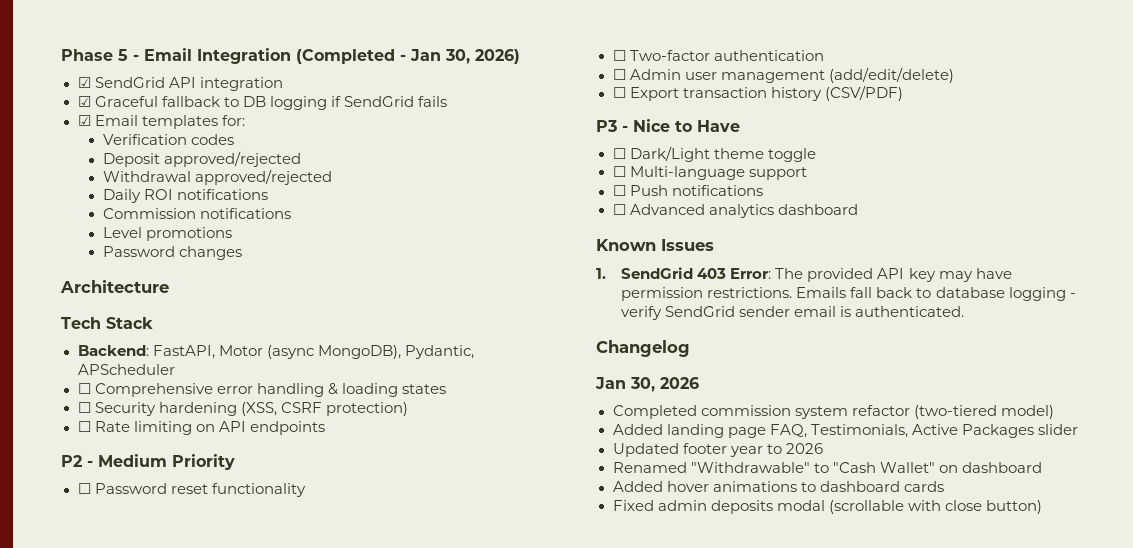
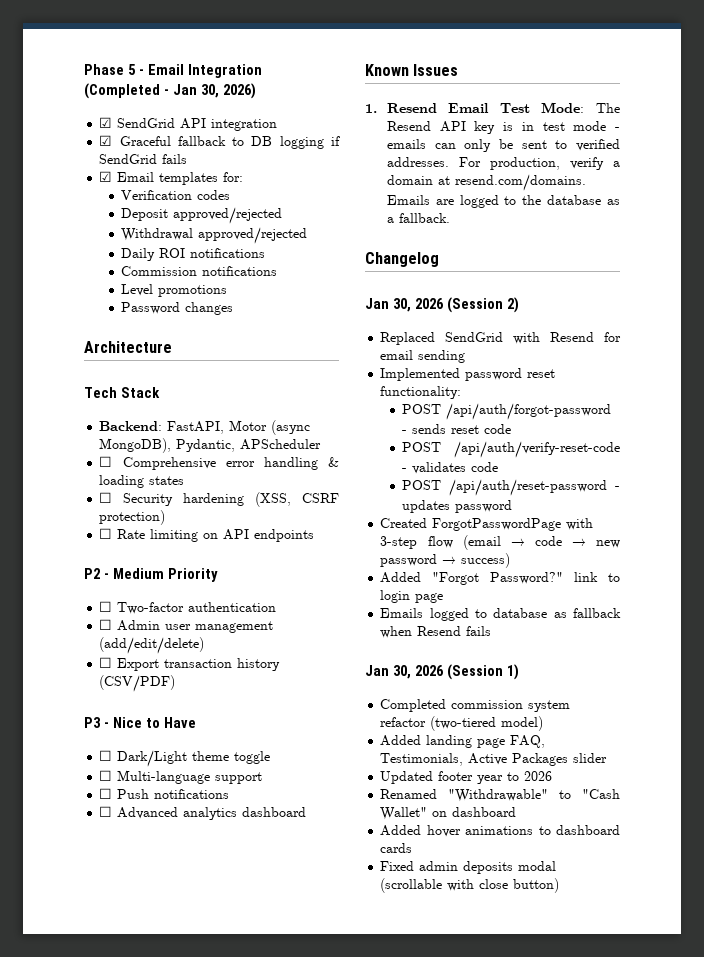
[77,483,306,497] // ☐ Password reset functionality -> (218, 575) none
[621,267,1012,282] [621,287,1076,301] [621,306,965,320] [596,340,690,357] [595,377,699,392] SendGrid 403 Error: The provided API key may have permission restrictions. Emails fall back to database logging - verify SendGrid sender email is authenticated. // Changelog // Jan 30, 2026 -> [386,102,620,113] [386,121,620,134] [386,139,620,152] [386,157,620,170] [386,174,586,191] [386,195,620,208] [386,213,450,223] [365,252,439,267] [365,297,519,313] [380,332,621,345] [380,350,466,363] [380,368,556,381] [380,386,462,399] [402,403,612,420] [402,424,512,434] [402,441,620,458] [402,462,499,474] [402,479,620,496] [402,500,513,513] [380,518,594,531] [380,535,620,550] [380,553,511,568] [380,572,620,585] [380,590,444,603] [380,608,621,621] [380,626,492,638] [365,664,519,680] Resend Email Test Mode: The Resend API key is in test mode - emails can only be sent to verified addresses. For production, verify a domain at resend.com/domains. Emails are logged to the database as a fallback. // Changelog // Jan 30, 2026 (Session 2) // Replaced SendGrid with Resend for email sending // Implemented password reset functionality: // POST /api/auth/forgot-password - sends reset code // POST /api/auth/verify-reset-code - validates code // POST /api/auth/reset-password - updates password // Created ForgotPasswordPage with 3-step flow (email → code → new password → success) // Added "Forgot Password?" link to login page // Emails logged to database as fallback when Resend fails // Jan 30, 2026 (Session 1)

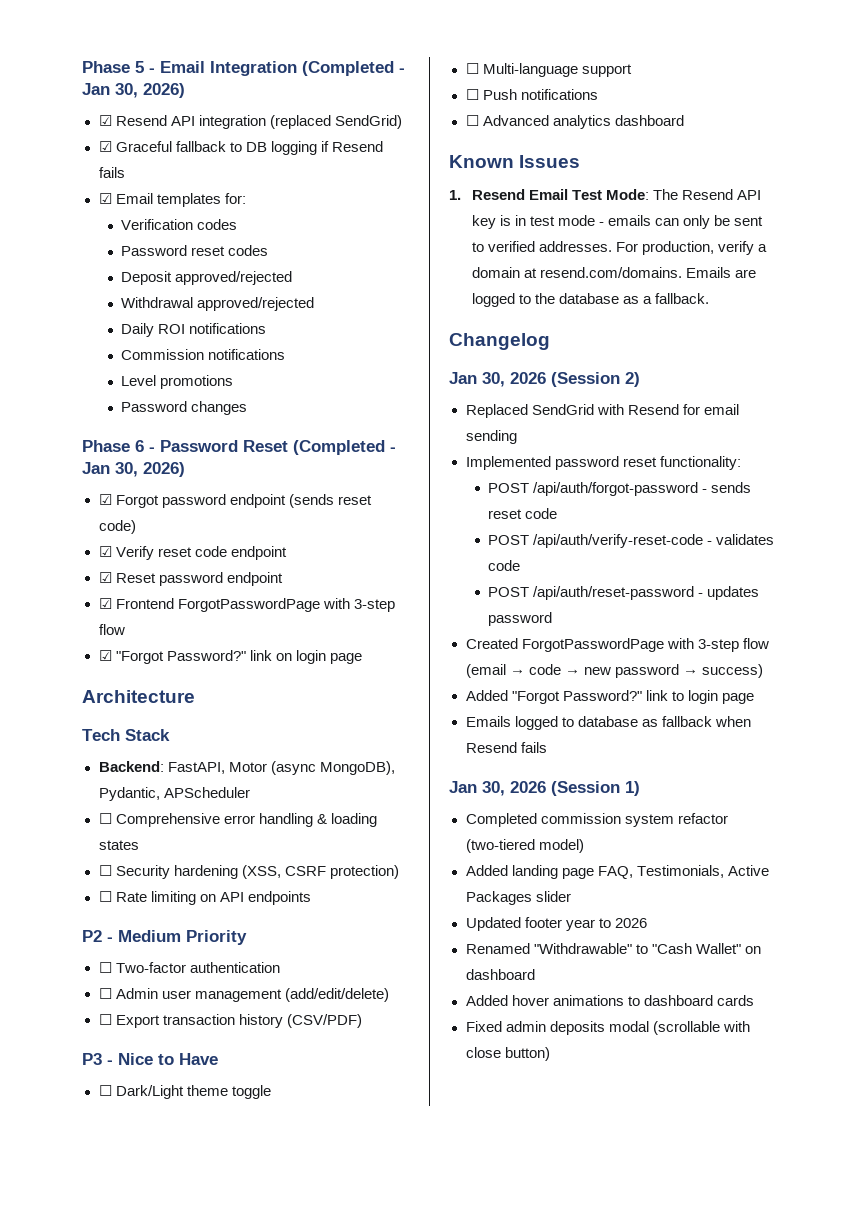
[117,118,176,128] SendGrid -> [115,115,167,126] Resend
(278, 125) none -> [269,115,402,129] (replaced SendGrid)
[99,154,158,164] SendGrid -> [331,141,383,152] Resend
(231, 195) none -> [121,245,269,256] // Password reset codes
(234, 308) none -> [82,440,396,455] [82,462,185,477] [98,494,372,508] [98,520,136,534] [98,546,287,560] [98,572,283,586] [98,598,395,612] [98,624,125,635] [98,650,362,664] // Phase 6 - Password Reset (Completed - Jan 30, 2026) // ☑ Forgot password endpoint (sends reset code) // ☑ Verify reset code endpoint // ☑ Reset password endpoint // ☑ Frontend ForgotPasswordPage with 3-step flow // ☑ "Forgot Password?" link on login page

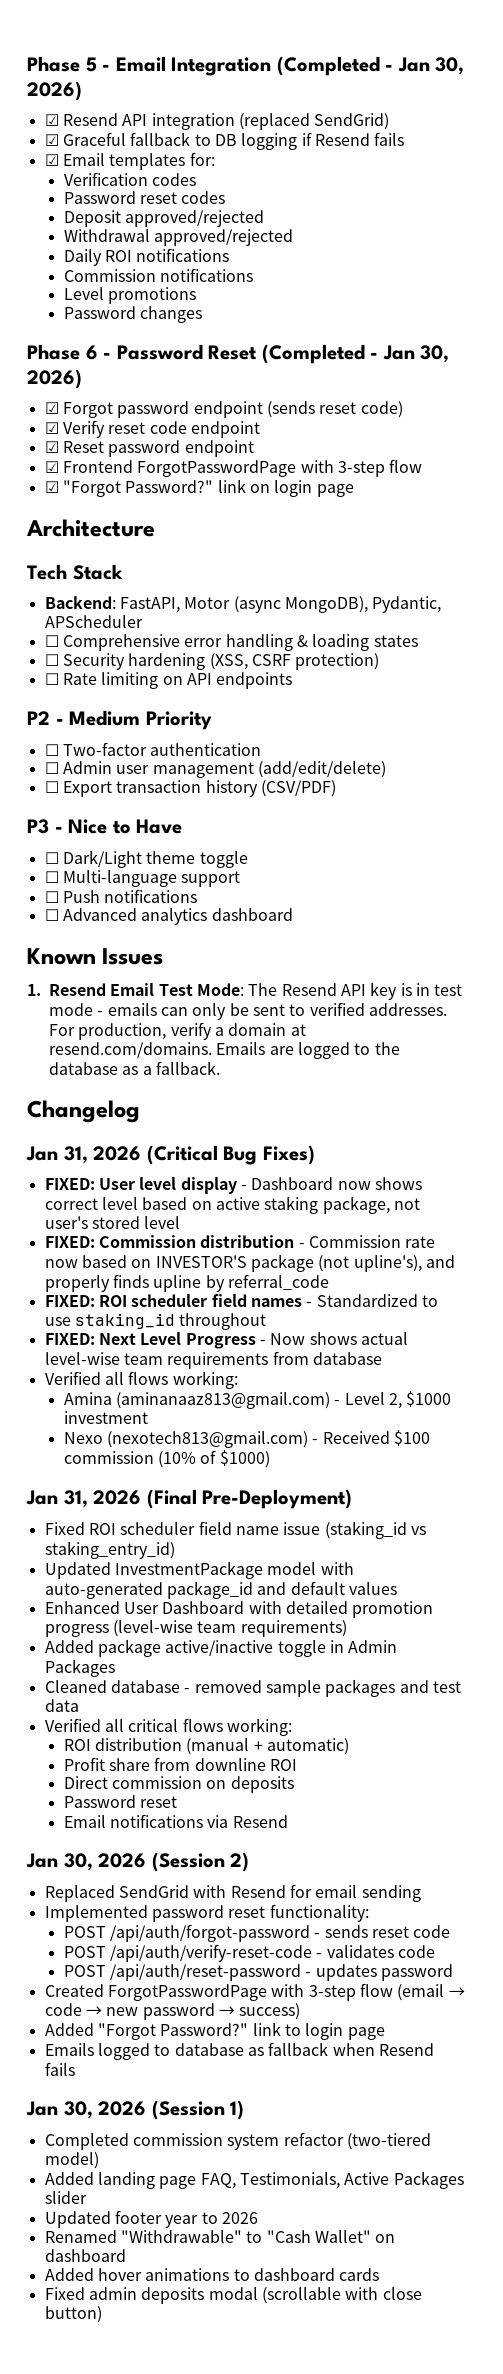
(550, 341) none -> [26,1145,315,1165] [44,1177,422,1194] [44,1196,420,1214] [44,1216,181,1229] [44,1235,436,1248] [44,1254,455,1272] [44,1274,329,1292] [44,1294,438,1307] [44,1313,267,1330] [44,1332,408,1349] [44,1351,382,1369] [44,1371,238,1389] [63,1391,452,1409] [63,1411,148,1424] [63,1430,430,1448] [63,1450,270,1468] [26,1489,353,1509] [44,1521,426,1539] [44,1541,175,1559] [44,1561,354,1579] [44,1581,397,1599] [44,1601,434,1618] [44,1620,347,1637] [44,1639,398,1657] [44,1659,115,1677] [44,1679,461,1697] [44,1699,79,1712] [44,1718,292,1736] [63,1738,349,1755] [63,1757,297,1771] [63,1776,294,1793] [63,1795,177,1808] [63,1814,288,1828] // Jan 31, 2026 (Critical Bug Fixes) // FIXED: User level display - Dashboard now shows correct level based on active staking package, not user's stored level // FIXED: Commission distribution - Commission rate now based on INVESTOR'S package (not upline's), and properly finds upline by referral_code // FIXED: ROI scheduler field names - Standardized to use staking_id throughout // FIXED: Next Level Progress - Now shows actual level-wise team requirements from database // Verified all flows working: // Amina (aminanaaz813@gmail.com) - Level 2, $1000 investment // Nexo (nexotech813@gmail.com) - Received $100 commission (10% of $1000) // Jan 31, 2026 (Final Pre-Deployment) // Fixed ROI scheduler field name issue (staking_id vs staking_entry_id) // Updated InvestmentPackage model with auto-generated package_id and default values // Enhanced User Dashboard with detailed promotion progress (level-wise team requirements) // Added package active/inactive toggle in Admin Packages // Cleaned database - removed sample packages and test data // Verified all critical flows working: // ROI distribution (manual + automatic) // Profit share from downline ROI // Direct commission on deposits // Password reset // Email notifications via Resend

